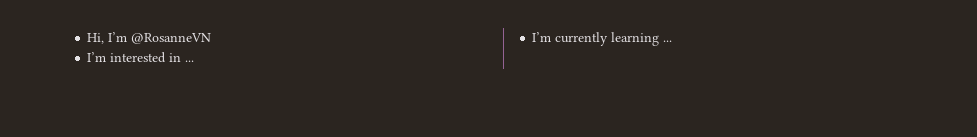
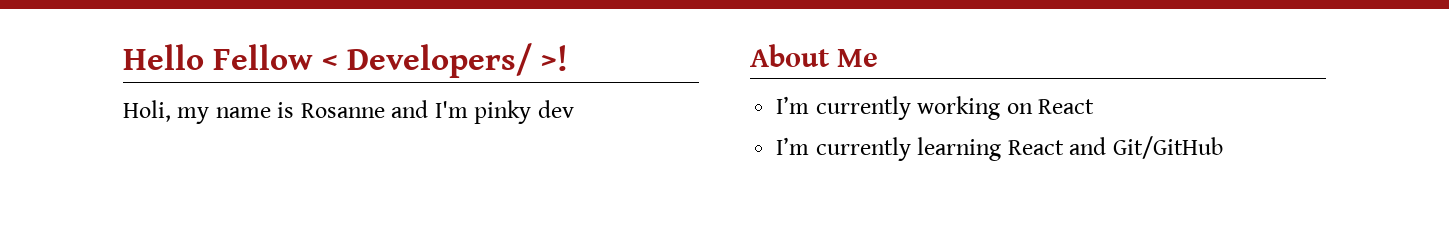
[87,32,212,44] [87,52,195,63] Hi, I’m @RosanneVN // I’m interested in ... -> [123,43,569,78] [123,100,574,124] [750,44,879,67] [776,96,1095,120] Hello Fellow < Developers/ >! // Holi, my name is Rosanne and I'm pinky dev // About Me // I’m currently working on React
[663,40,673,42] ... -> [1007,136,1223,159] React and Git/GitHub

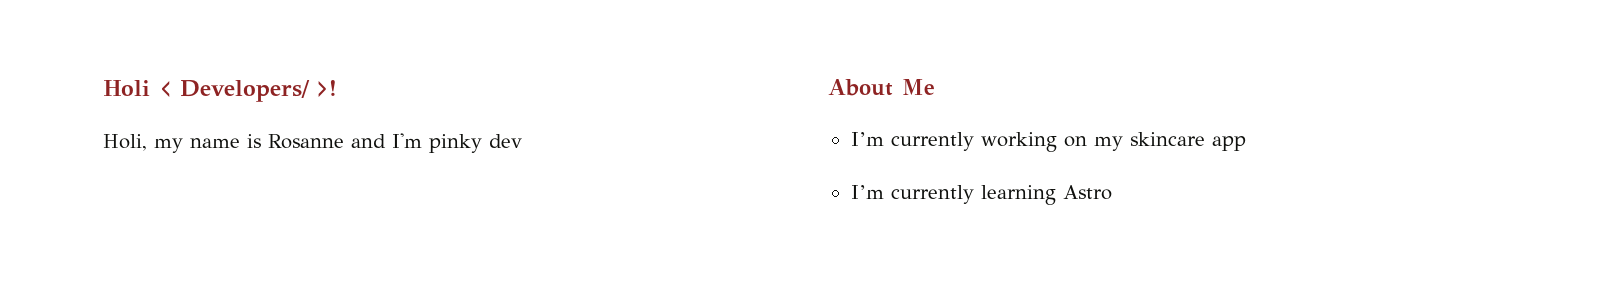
[123,44,314,70] Hello Fellow -> [103,80,150,96] Holi
[1038,99,1095,114] React -> [1093,132,1246,151] my skincare app
[1007,136,1223,159] React and Git/GitHub -> [1062,185,1112,200] Astro

